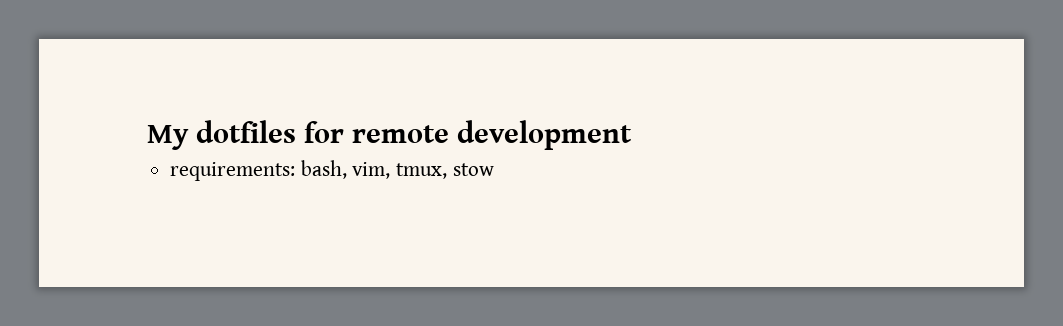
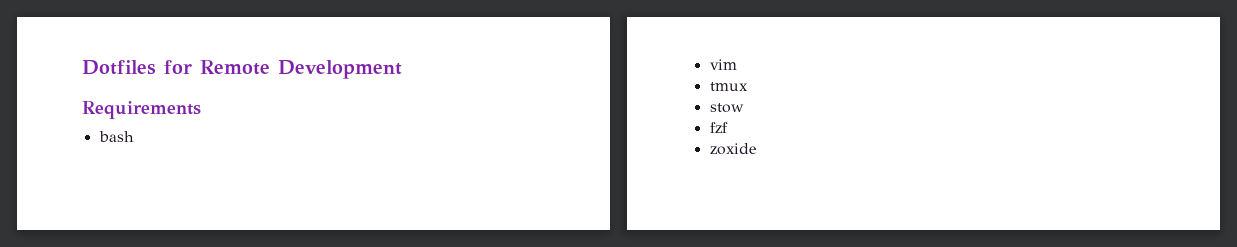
[147,120,632,150] [170,160,448,181] My dotfiles for remote development // requirements: bash, vim, tmux, -> [82,60,402,79] [82,101,201,119] [98,131,134,142] [709,59,737,70] [709,82,748,91] Dotfiles for Remote Development // Requirements // bash // vim // tmux //
(494, 169) none -> [709,122,728,134] [709,143,756,155] // fzf // zoxide

